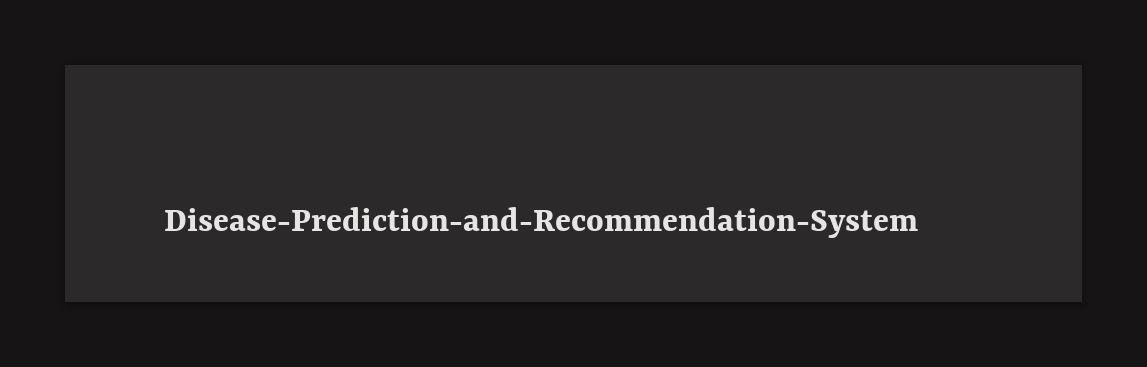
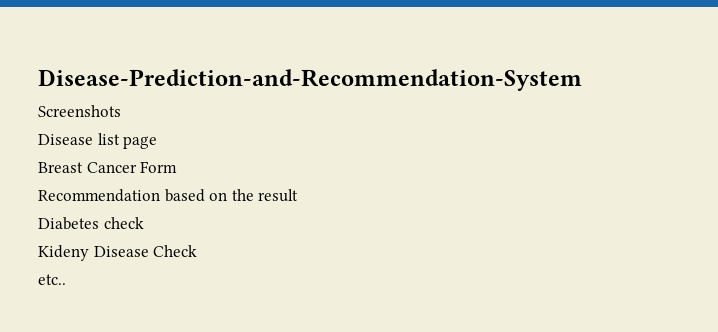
(918, 222) none -> [38,105,121,117] [38,133,158,149] [38,161,178,173] [38,189,299,202] [38,217,144,230] [38,245,198,261] [38,274,66,285] // Screenshots // Disease list page // Breast Cancer Form // Recommendation based on the result // Diabetes check // Kideny Disease Check // etc..

